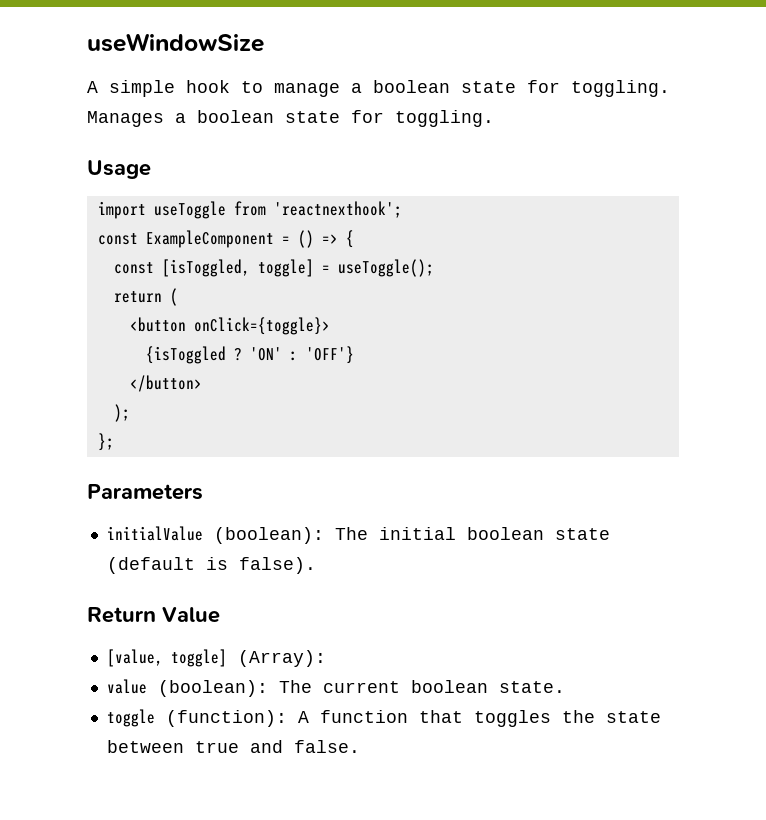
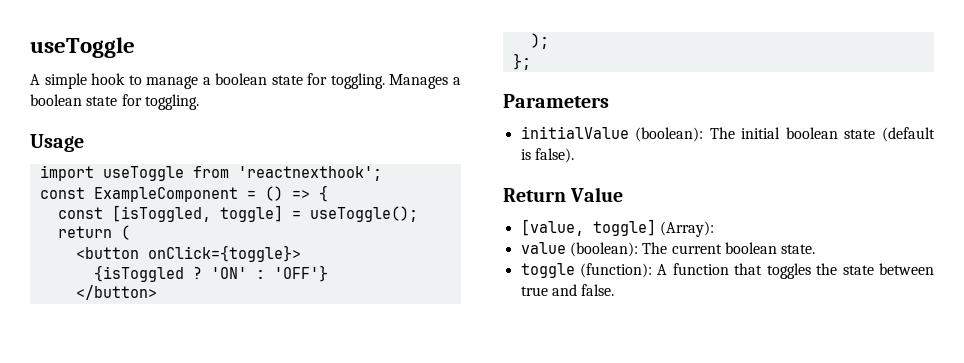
[87,33,264,52] useWindowSize -> [30,37,135,58] useToggle

